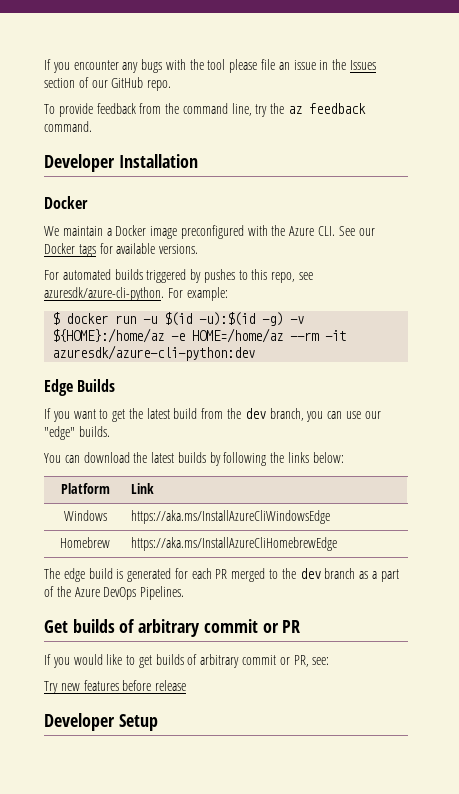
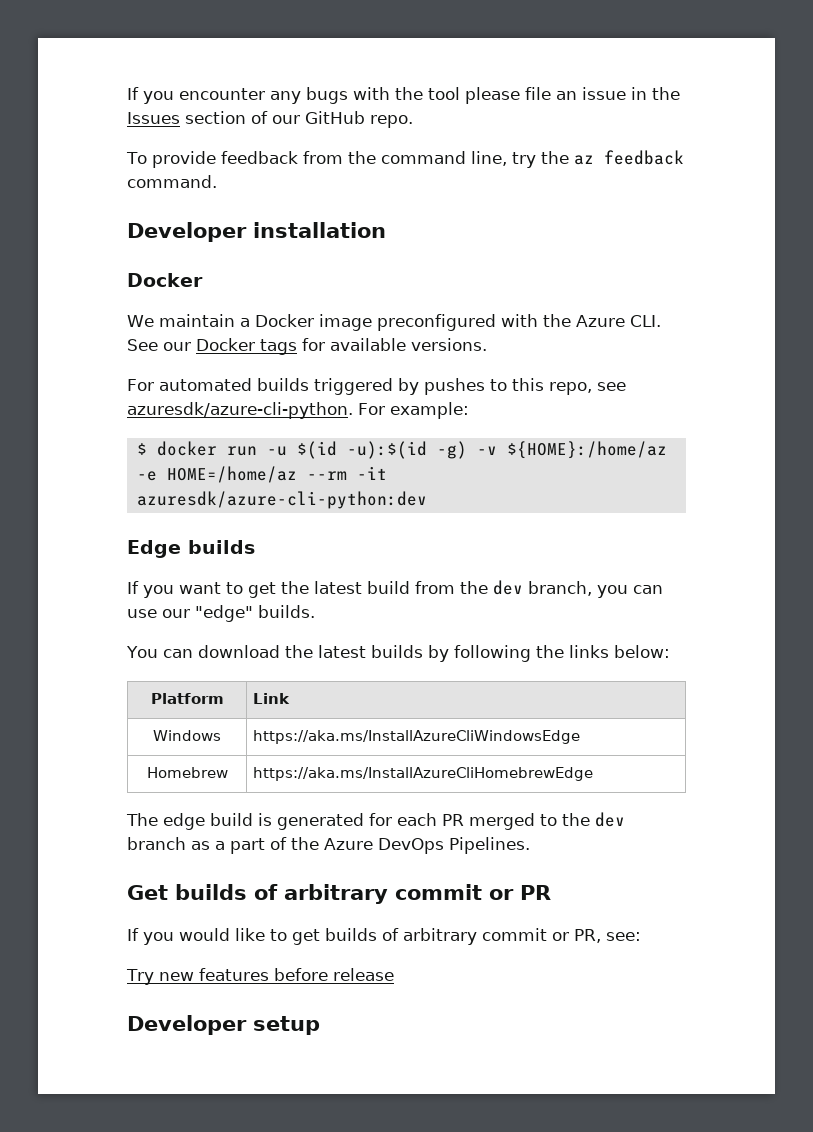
[118,154,198,168] Installation -> [253,222,386,238] installation
[77,379,116,392] Builds -> [188,540,255,554] builds
[118,714,158,731] Setup -> [253,1016,320,1035] setup

